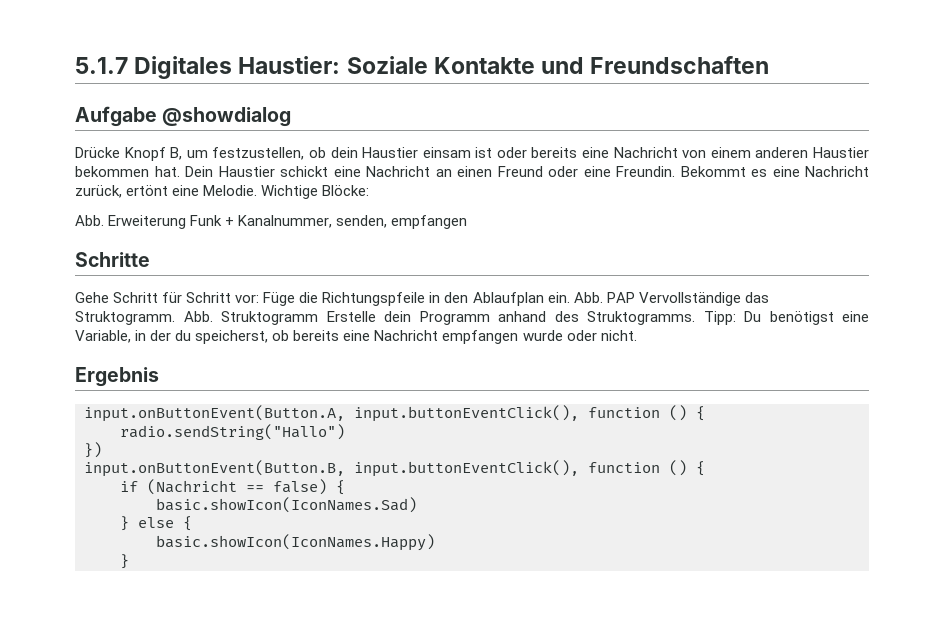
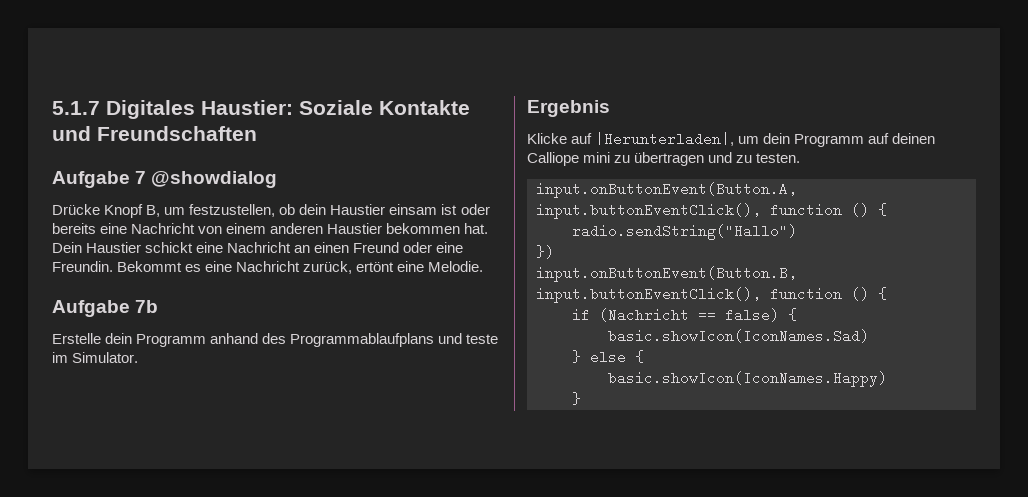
(157, 116) none -> [135,171,147,184] 7
[261,185,370,199] [75,215,468,229] [75,252,150,267] [75,292,769,306] [75,311,318,325] Wichtige Blöcke: // Abb. Erweiterung Funk + Kanalnummer, senden, empfangen // Schritte // Gehe Schritt für Schritt vor: Füge die Richtungspfeile in den Ablaufplan ein. Abb. PAP Vervollständige das Struktogramm. Abb. Struktogramm -> [52,300,159,317] // Aufgabe 7b //
[587,311,869,325] [75,330,637,344] [75,367,159,387] Struktogramms. Tipp: Du benötigst eine Variable, in der du speicherst, ob bereits eine Nachricht empfangen wurde oder nicht. // Ergebnis -> [290,333,499,347] [52,352,139,363] [527,100,610,117] [527,132,936,147] [527,152,801,166] Programmablaufplans und teste im Simulator. // Ergebnis // Klicke auf |Herunterladen|, um dein Programm auf deinen Calliope mini zu übertragen und zu testen.

